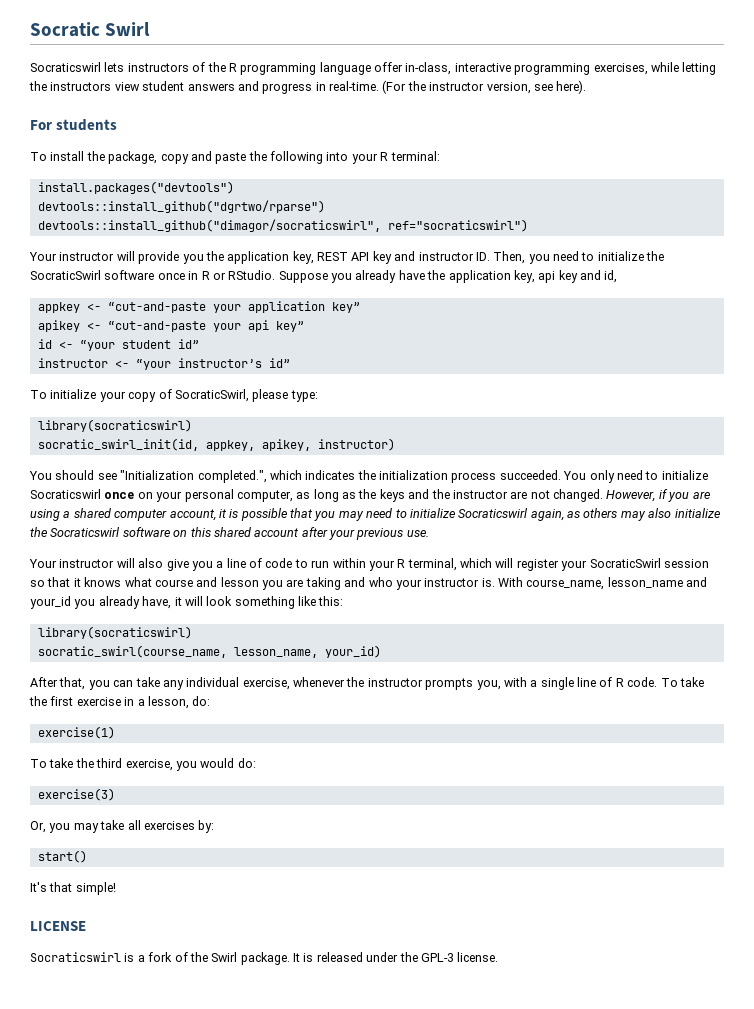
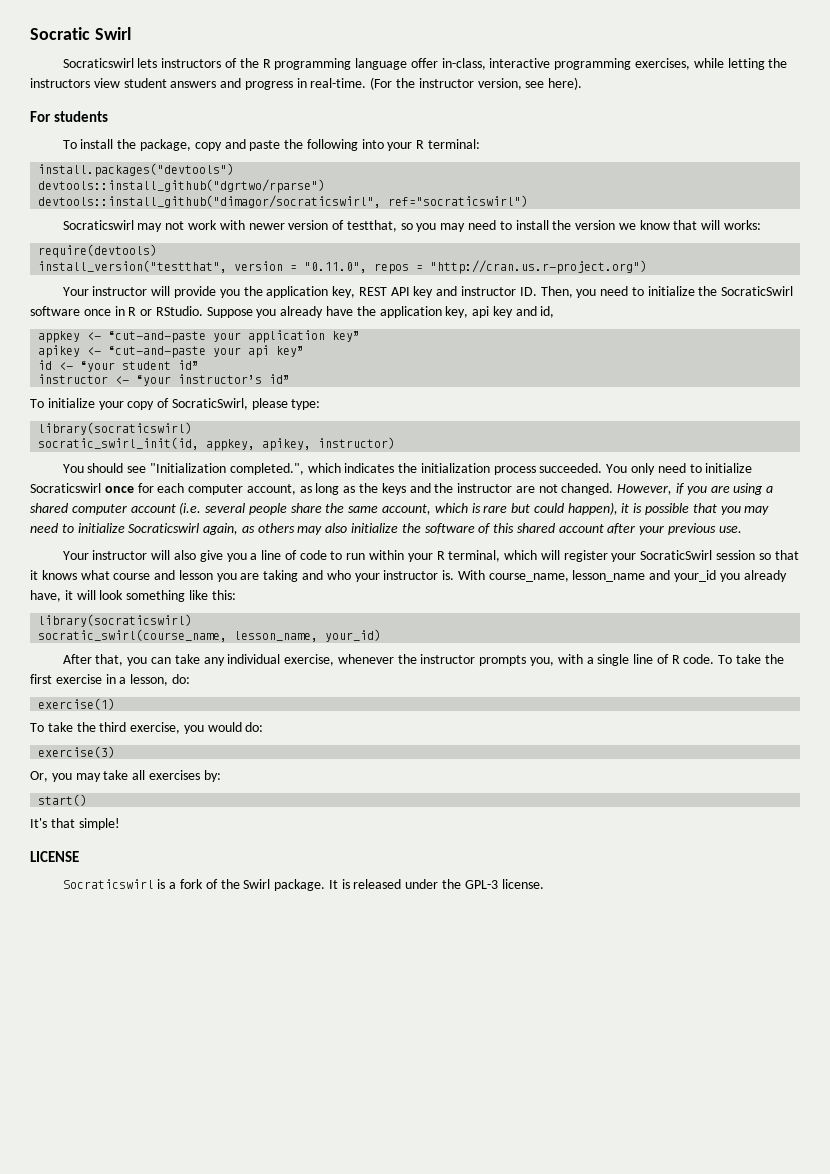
(528, 225) none -> [62,220,761,232] [38,244,158,258] [38,260,648,274] // Socraticswirl may not work with newer version of testthat, so you may need to install the version we know that will works: // require(devtools) // install_version("testthat", version = "0.11.0", repos = "http://cran.us.r-project.org")
[137,489,293,502] on your personal computer, -> [137,483,296,495] for each computer account,
[169,509,216,521] account, -> [130,502,618,515] account (i.e. several people share the same account, which is rare but could happen),
[50,527,188,537] Socraticswirl software on -> [424,523,491,534] software of

